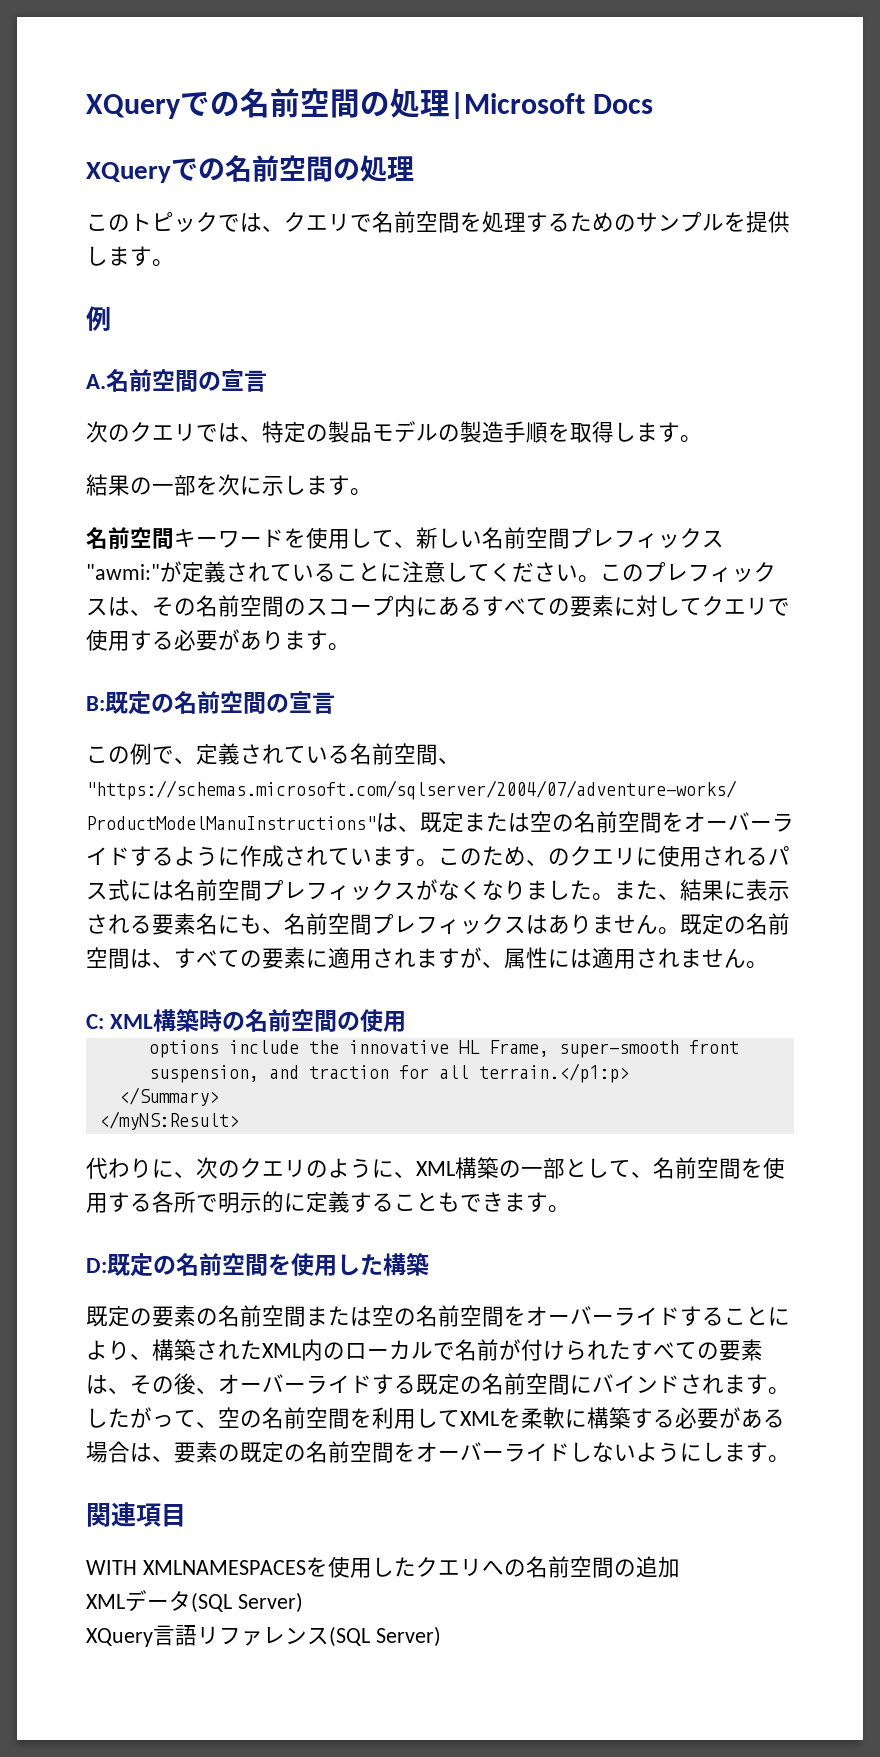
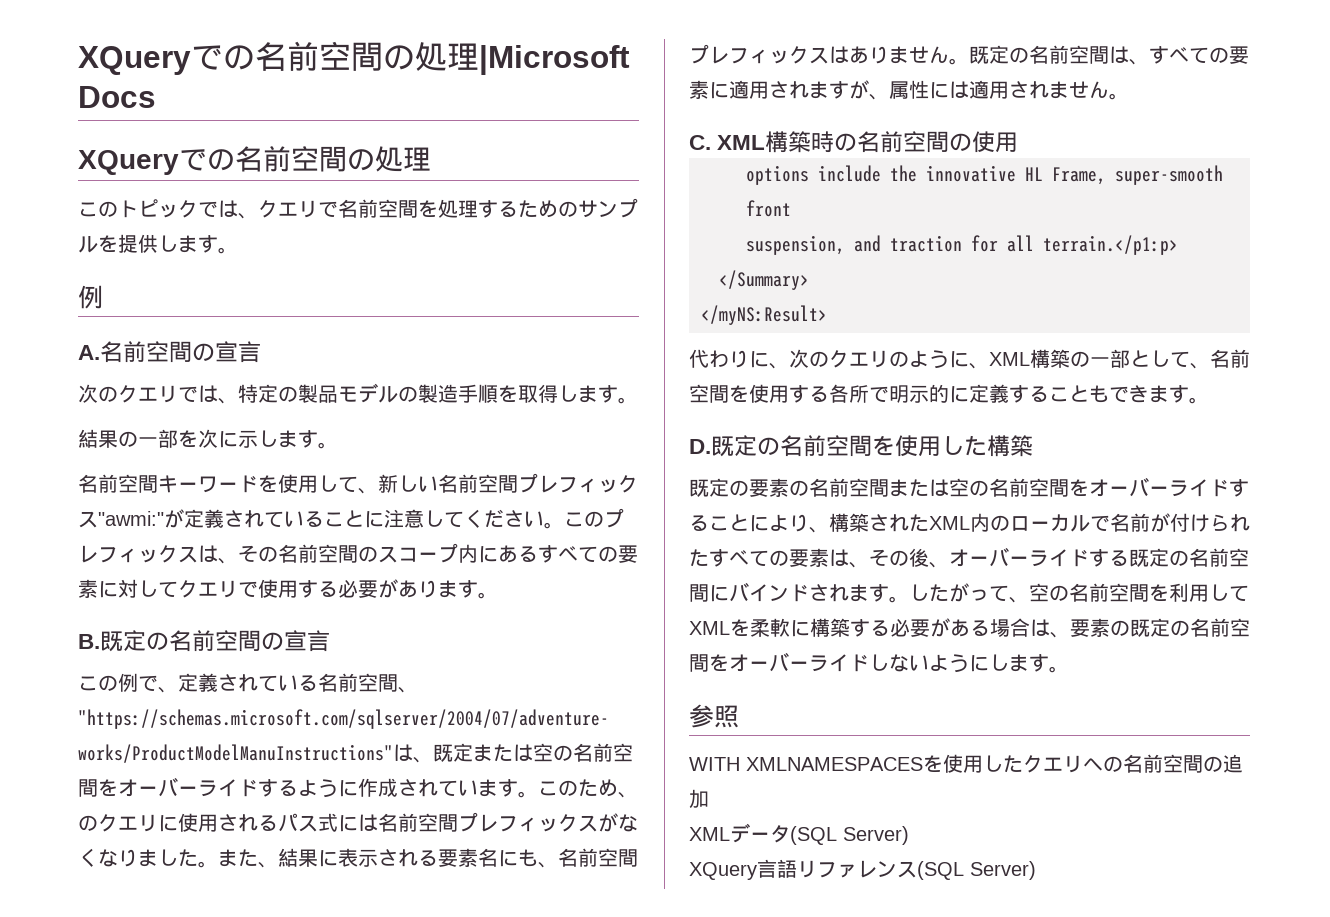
[86,696,105,711] B: -> [78,634,100,649] B.
[86,1014,104,1029] C: -> [689,135,711,150] C.
[86,1258,107,1273] D: -> [689,439,711,454] D.
[86,1502,186,1527] 関連項目 -> [689,704,739,728] 参照

